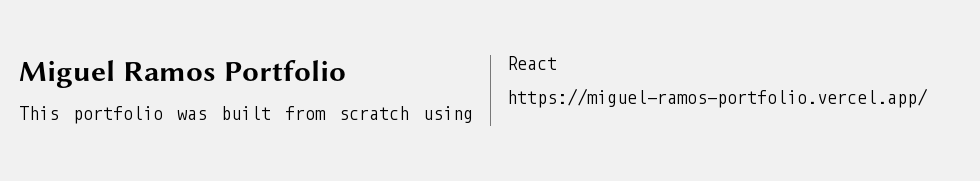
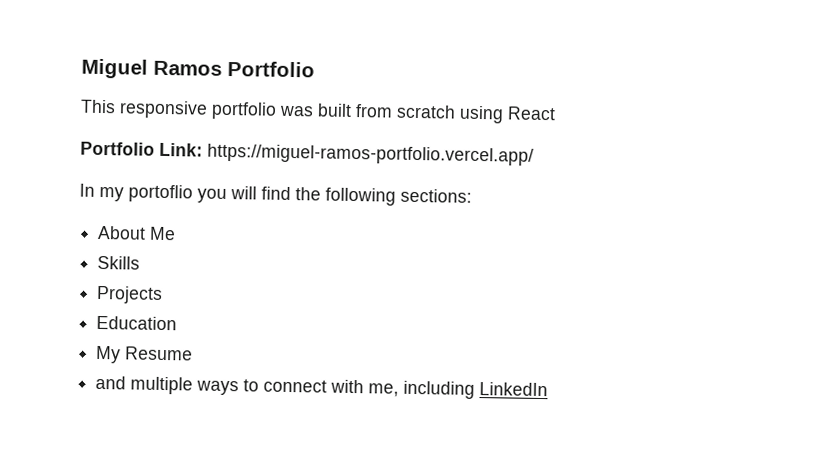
(59, 113) none -> [119,100,208,119] responsive
(557, 63) none -> [80,141,203,157] Portfolio Link:
(928, 98) none -> [79,183,472,206] [97,225,177,241] [97,255,141,270] [96,285,164,304] [96,315,178,331] [95,345,194,364] [95,375,549,399] // In my portoflio you will find the following sections: // About Me // Skills // Projects // Education // My Resume // and multiple ways to connect with me, including LinkedIn

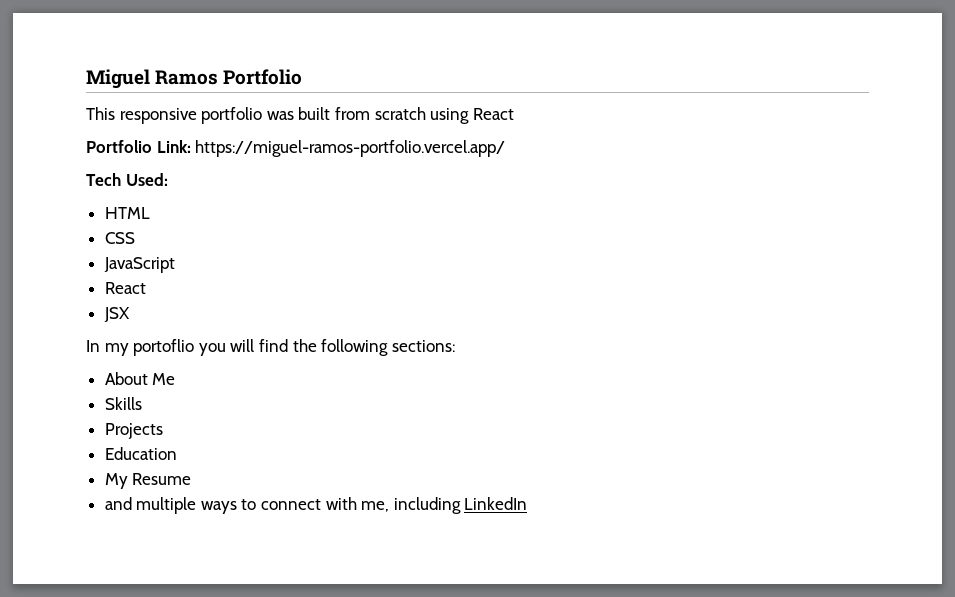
(534, 154) none -> [86,173,168,186] [104,207,150,219] [104,232,135,244] [103,257,175,273] [104,282,146,294] [103,307,130,322] // Tech Used: // HTML // CSS // JavaScript // React // JSX

